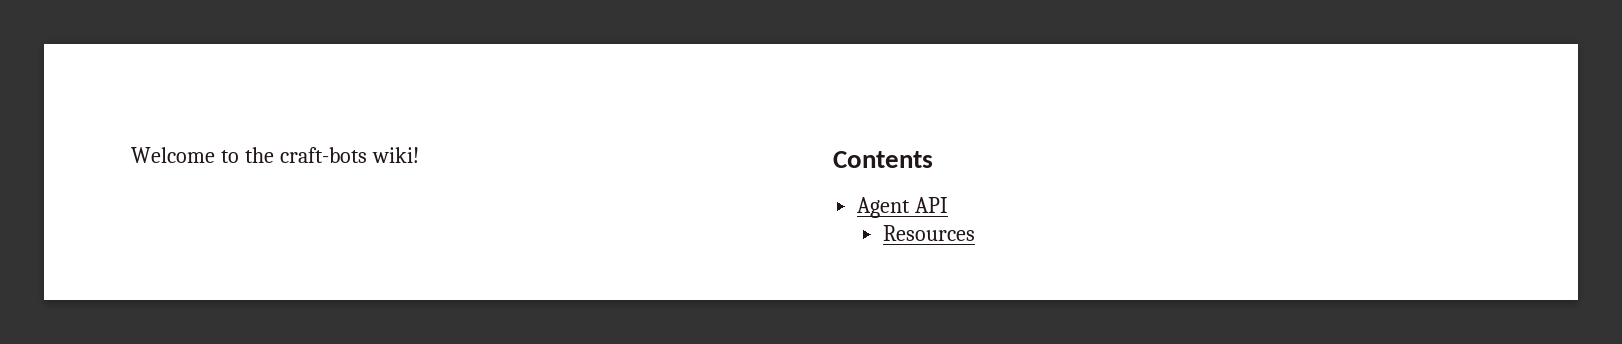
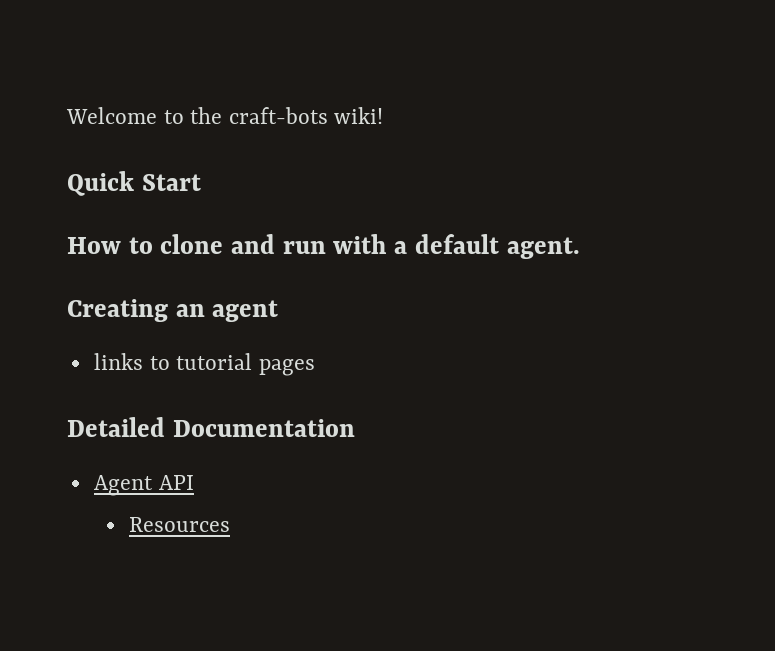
[833,151,933,168] Contents -> [67,171,201,196] [67,234,580,259] [67,299,279,322] [93,353,315,376] [67,417,355,437] Quick Start // How to clone and run with a default agent. // Creating an agent // links to tutorial pages // Detailed Documentation

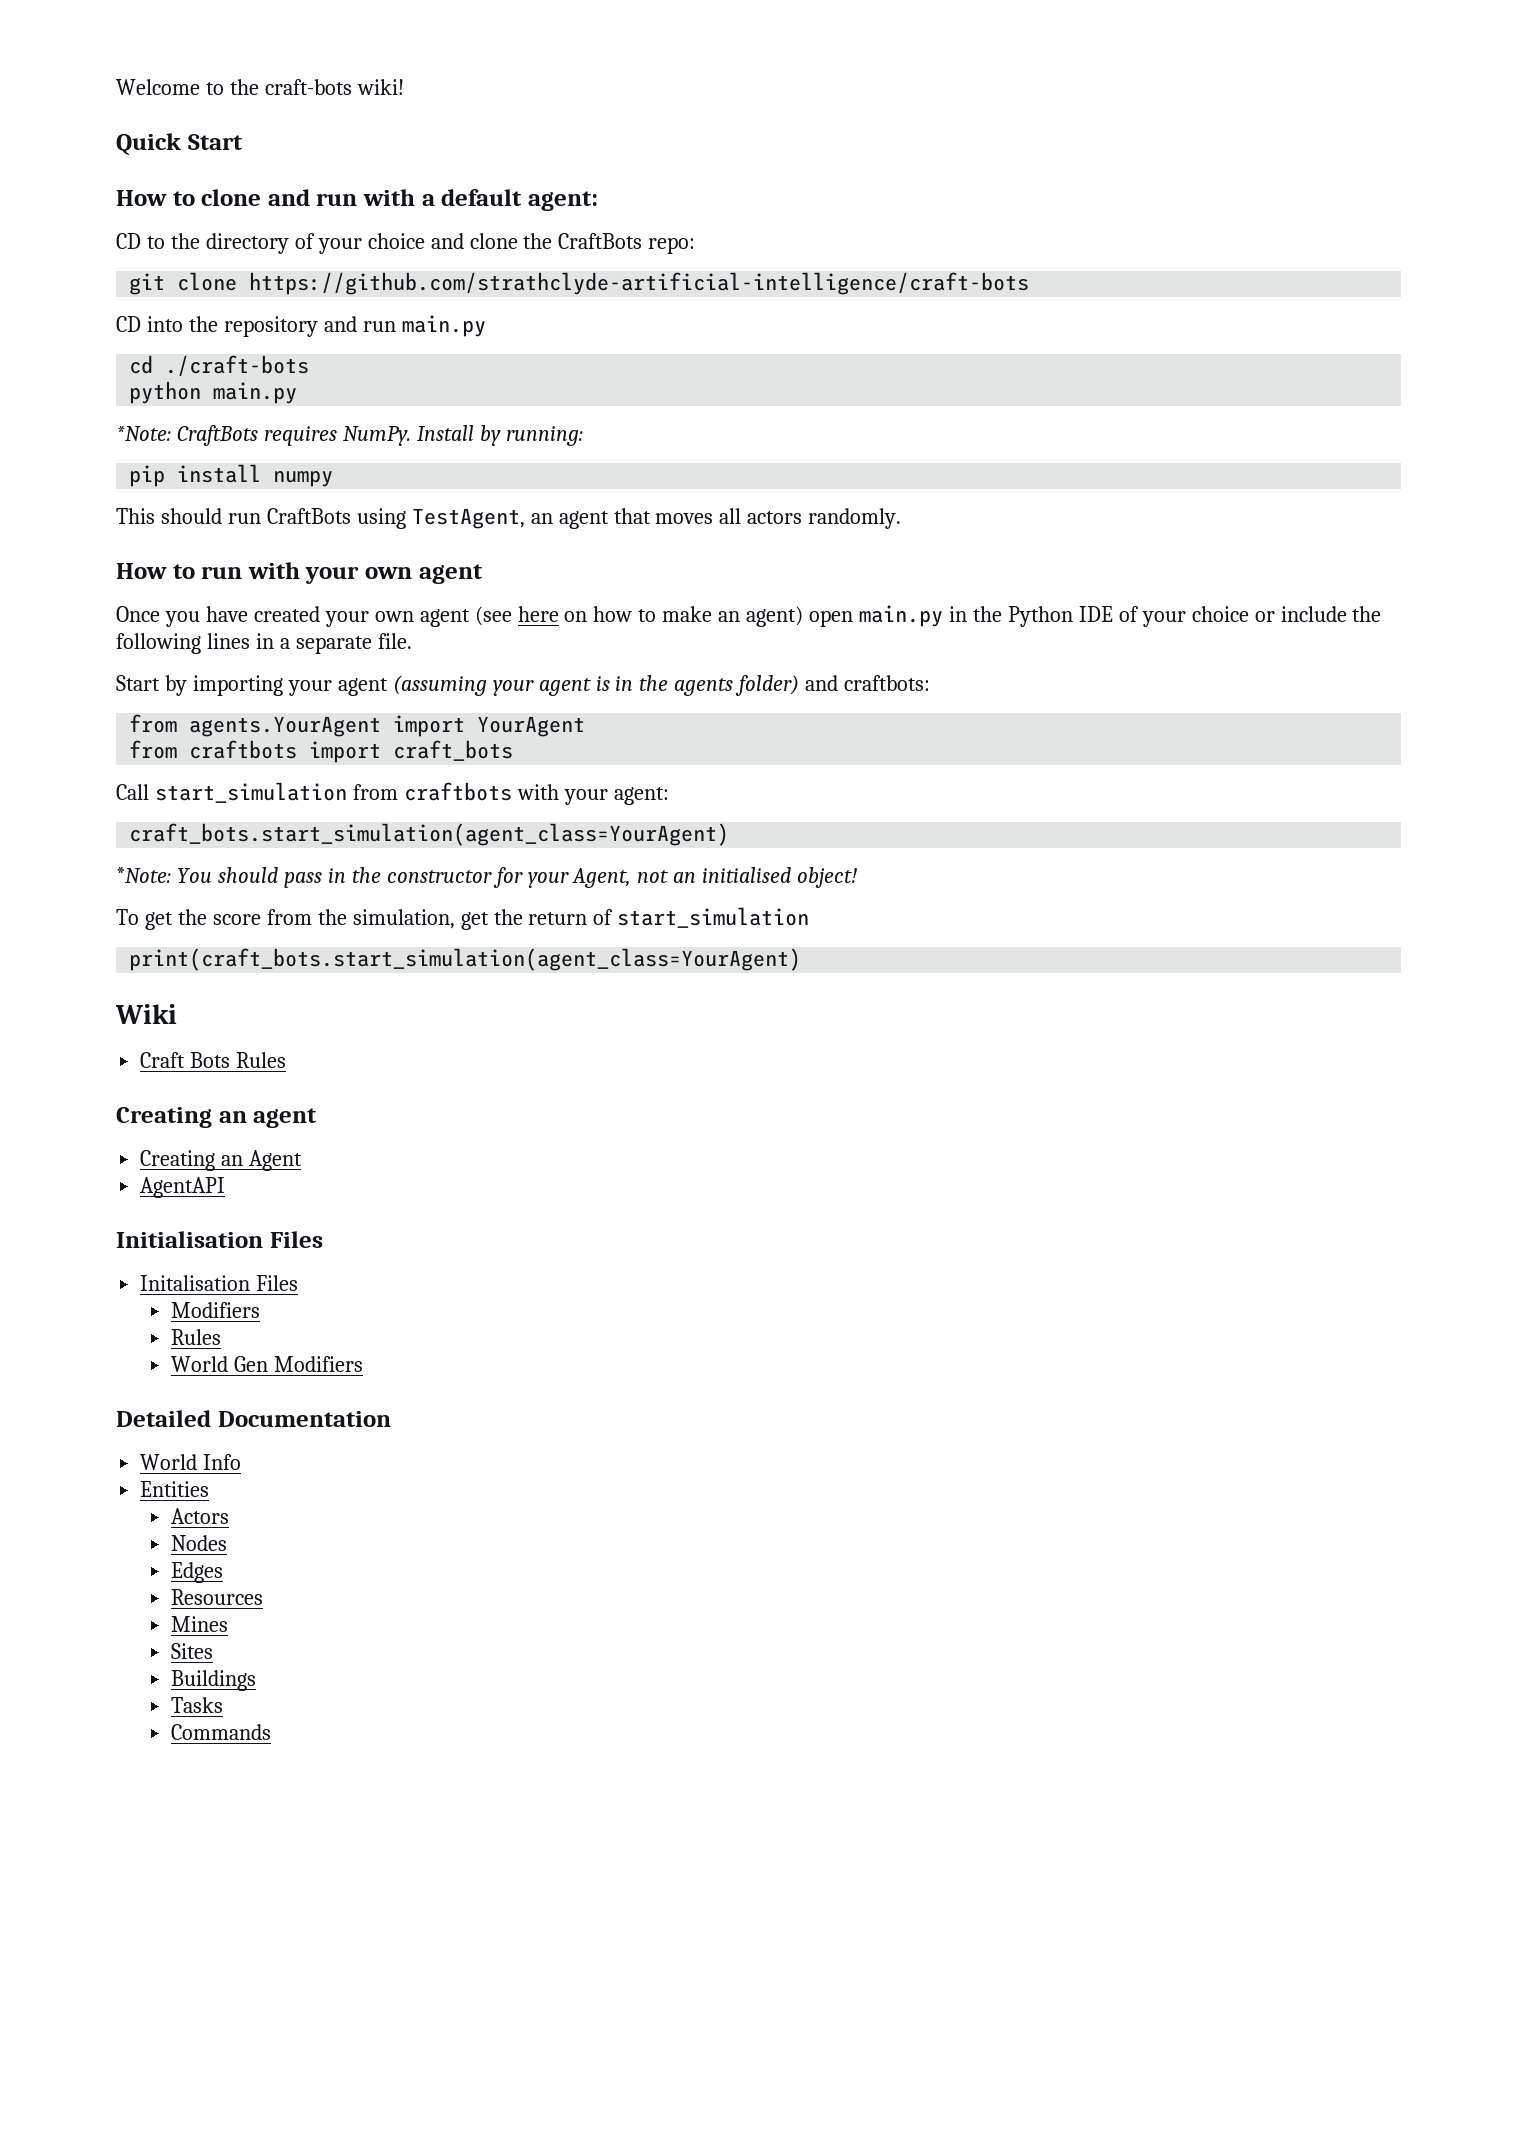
[506,237,580,259] [67,299,279,322] [93,353,315,376] [67,417,355,437] [93,475,194,496] [129,517,231,532] agent. // Creating an agent // links to tutorial pages // Detailed Documentation // Agent API // Resources -> [527,191,598,211] [116,233,696,254] [129,272,1030,295] [116,315,486,337] [129,355,310,377] [129,381,298,404] [116,425,583,446] [129,464,334,487] [116,508,902,529] [116,562,483,584] [116,605,1382,627] [116,633,412,654] [116,675,931,696] [129,714,586,737] [129,740,514,763] [116,782,669,805] [129,823,730,846] [116,867,858,888] [116,907,810,930] [129,948,802,971] [115,1004,177,1024] [140,1052,287,1068] [116,1107,318,1128] [140,1150,303,1171] [140,1177,226,1198] [116,1231,323,1248] [140,1275,299,1291] [171,1302,261,1318] [171,1329,222,1345] [171,1356,364,1372] [116,1410,391,1427] [140,1454,242,1470] [140,1481,210,1497] [171,1508,230,1524] [171,1535,228,1551] [171,1562,224,1583] [171,1589,264,1605] [171,1616,229,1632] [171,1643,214,1659] [171,1670,257,1691] [171,1697,224,1713] [171,1724,272,1740] agent: // CD to the directory of your choice and clone the CraftBots repo: // git clone https://github.com/strathclyde-artificial-intelligence/craft-bots // CD into the repository and run main.py // cd ./craft-bots // python main.py // *Note: CraftBots requires NumPy. Install by running: // pip install numpy // This should run CraftBots using TestAgent, an agent that moves all actors randomly. // How to run with your own agent // Once you have created your own agent (see here on how to make an agent) open main.py in the Python IDE of your choice or include the following lines in a separate file. // Start by importing your agent (assuming your agent is in the agents folder) and craftbots: // from agents.YourAgent import YourAgent // from craftbots import craft_bots // Call start_simulation from craftbots with your agent: // craft_bots.start_simulation(agent_class=YourAgent) // *Note: You should pass in the constructor for your Agent, not an initialised object! // To get the score from the simulation, get the return of start_simulation // print(craft_bots.start_simulation(agent_class=YourAgent) // Wiki // Craft Bots Rules // Creating an agent // Creating an Agent // AgentAPI // Initialisation Files // Initalisation Files // Modifiers // Rules // World Gen Modifiers // Detailed Documentation // World Info // Entities // Actors // Nodes // Edges // Resources // Mines // Sites // Buildings // Tasks // Commands

